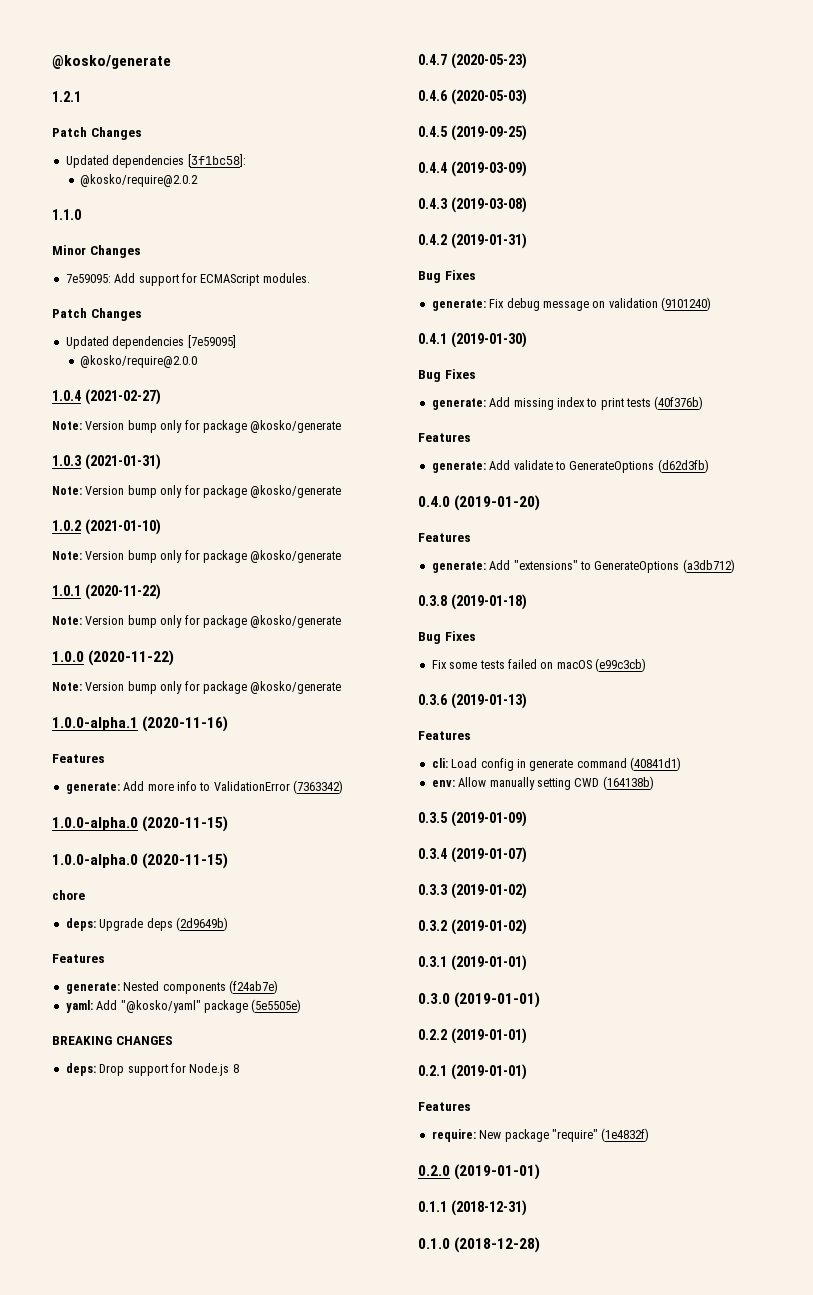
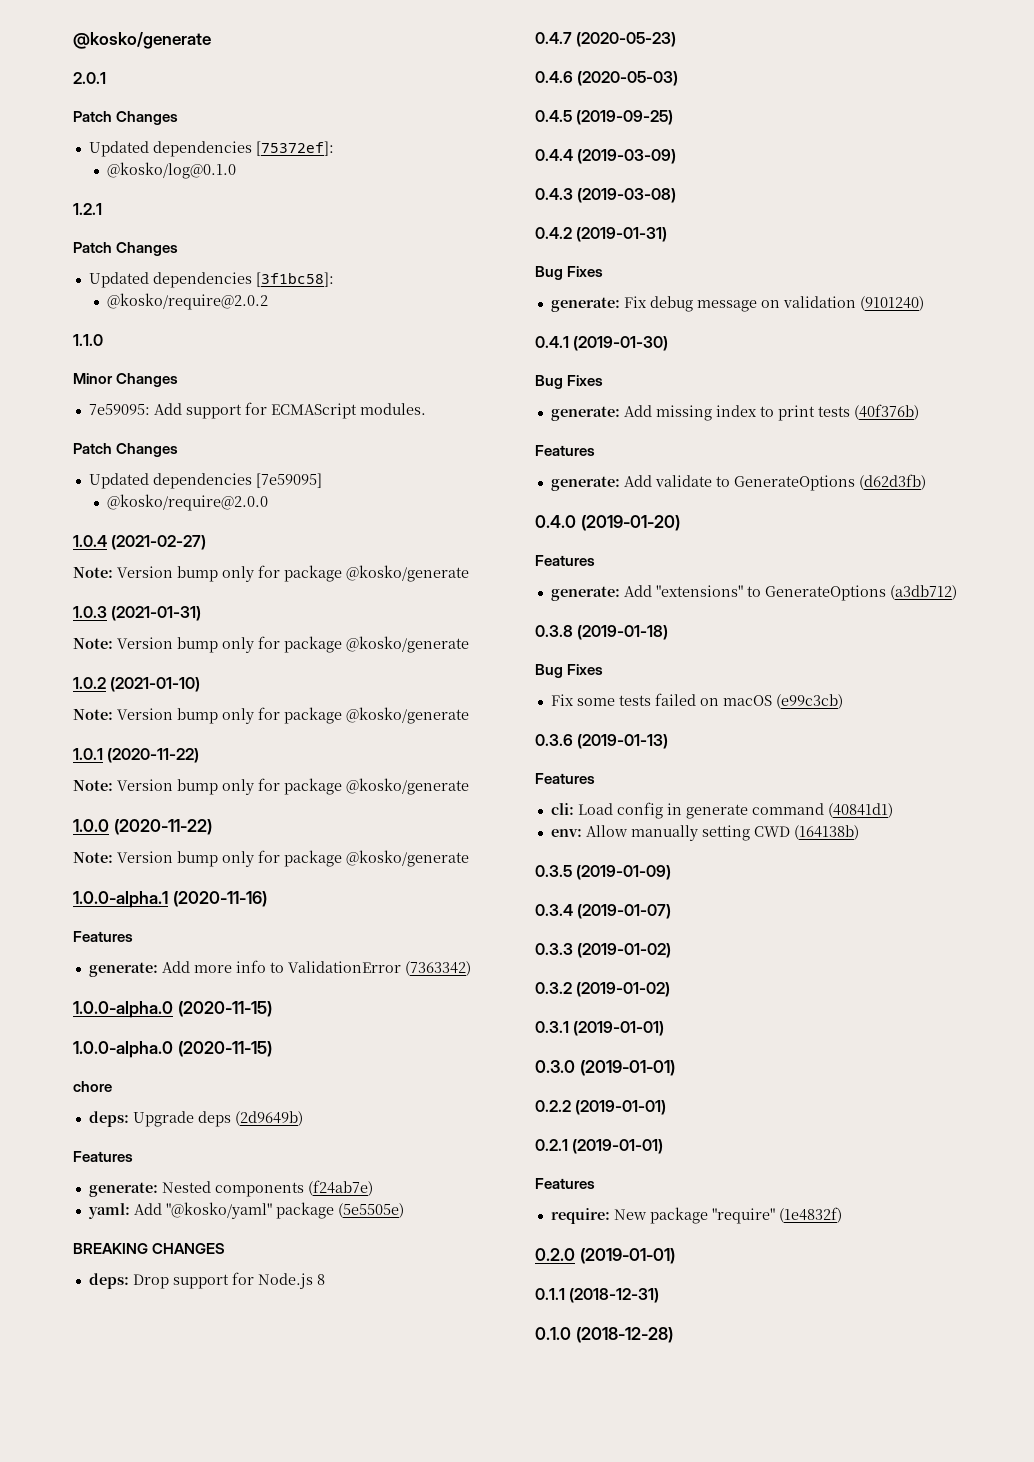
[52,55,171,69] @kosko/generate -> [73,32,211,49] [73,72,106,84] [73,111,179,125] [88,141,334,157] [107,162,237,179] @kosko/generate // 2.0.1 // Patch Changes // Updated dependencies [75372ef]: // @kosko/log@0.1.0

